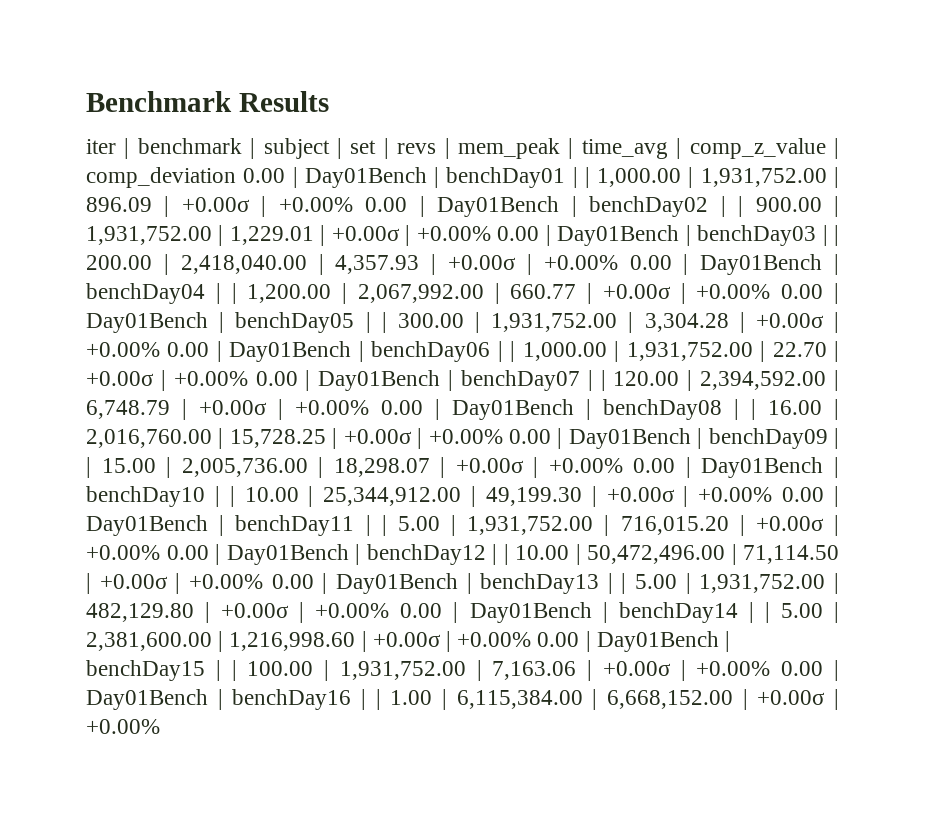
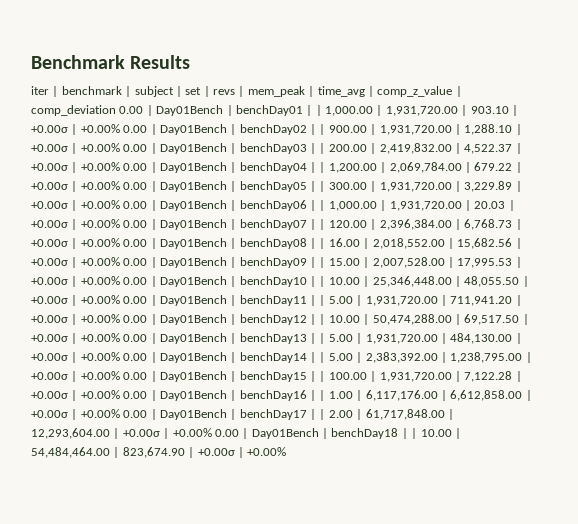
[700,167,839,188] [86,197,152,212] 1,931,752.00 | 896.09 -> [385,105,509,116] 1,931,720.00 | 903.10
[86,225,314,246] 1,931,752.00 | 1,229.01 -> [379,124,513,135] 1,931,720.00 | 1,288.10
[180,254,420,275] 2,418,040.00 | 4,357.93 -> [379,143,513,154] 2,419,832.00 | 4,522.37
[357,283,577,304] 2,067,992.00 | 660.77 -> [389,162,513,173] 2,069,784.00 | 679.22
[491,312,729,333] 1,931,752.00 | 3,304.28 -> [379,181,513,192] 1,931,720.00 | 3,229.89
[626,341,827,362] 1,931,752.00 | 22.70 -> [389,200,506,211] 1,931,720.00 | 20.03
[700,370,839,391] [86,400,170,419] 2,394,592.00 | 6,748.79 -> [379,219,513,230] 2,396,384.00 | 6,768.73
[86,428,326,449] 2,016,760.00 | 15,728.25 -> [372,238,513,249] 2,018,552.00 | 15,682.56
[181,457,430,478] 2,005,736.00 | 18,298.07 -> [372,257,513,268] 2,007,528.00 | 17,995.53
[323,486,582,507] 25,344,912.00 | 49,199.30 -> [372,276,520,287] 25,346,448.00 | 48,055.50
[467,515,729,536] 1,931,752.00 | 716,015.20 -> [365,295,513,306] 1,931,720.00 | 711,941.20
[587,544,839,565] 50,472,496.00 | 71,114.50 -> [372,314,520,325] 50,474,288.00 | 69,517.50
[699,573,839,594] [86,603,194,622] 1,931,752.00 | 482,129.80 -> [365,333,513,344] 1,931,720.00 | 484,130.00
[86,631,356,652] 2,381,600.00 | 1,216,998.60 -> [365,352,523,363] 2,383,392.00 | 1,238,795.00
[339,660,577,681] 1,931,752.00 | 7,163.06 -> [379,371,513,382] 1,931,720.00 | 7,122.28
[456,689,839,710] [86,719,160,734] 6,115,384.00 | 6,668,152.00 | +0.00σ | +0.00% -> [365,390,532,401] [31,409,454,420] [31,428,461,439] [31,447,287,458] 6,117,176.00 | 6,612,858.00 | +0.00σ | +0.00% 0.00 | Day01Bench | benchDay17 | | 2.00 | 61,717,848.00 | 12,293,604.00 | +0.00σ | +0.00% 0.00 | Day01Bench | benchDay18 | | 10.00 | 54,484,464.00 | 823,674.90 | +0.00σ | +0.00%

